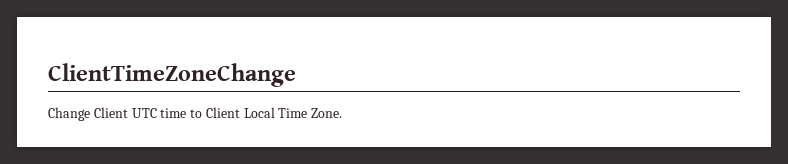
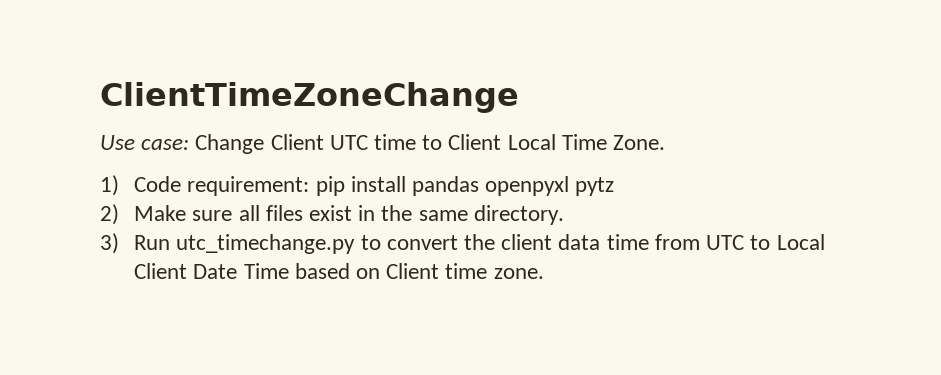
(296, 75) none -> [100,135,190,150] Use case:
(343, 113) none -> [100,175,615,196] [100,204,564,225] [100,233,825,254] [134,263,544,279] // 1) Code requirement: pip install pandas openpyxl pytz // 2) Make sure all files exist in the same directory. // 3) Run utc_timechange.py to convert the client data time from UTC to Local Client Date Time based on Client time zone.

